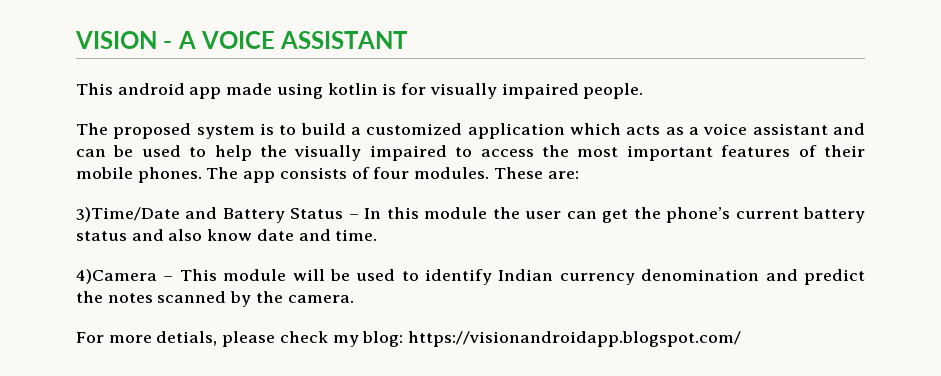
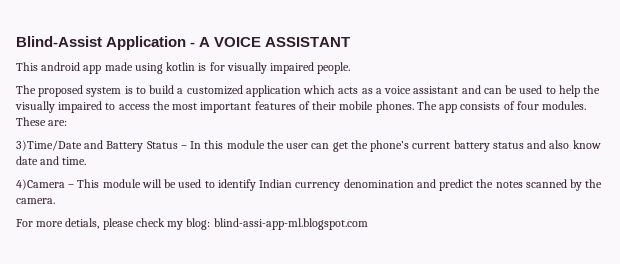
[75,31,157,49] VISION -> [16,36,187,50] Blind-Assist Application
[408,331,742,347] https://visionandroidapp.blogspot.com/ -> [213,218,368,230] blind-assi-app-ml.blogspot.com

